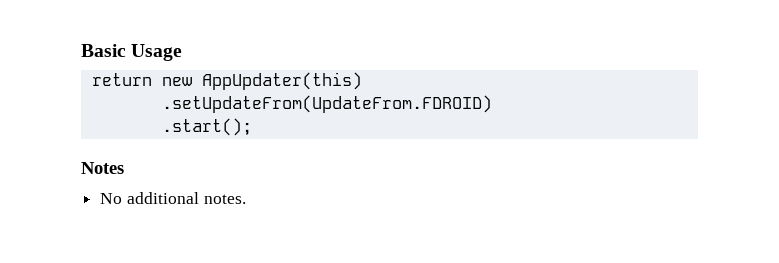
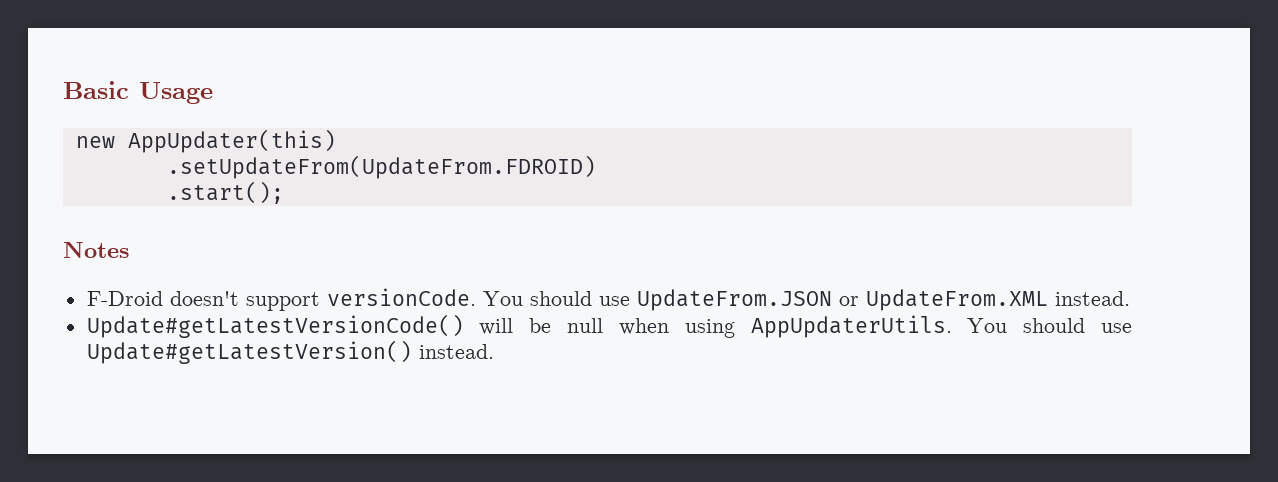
[91,73,152,86] return -> (213, 93) none
[100,192,246,204] No additional notes. -> [86,288,1130,311] [86,314,1132,338] [86,340,494,364] F-Droid doesn't support versionCode. You should use UpdateFrom.JSON or UpdateFrom.XML instead. // Update#getLatestVersionCode() will be null when using AppUpdaterUtils. You should use Update#getLatestVersion() instead.

